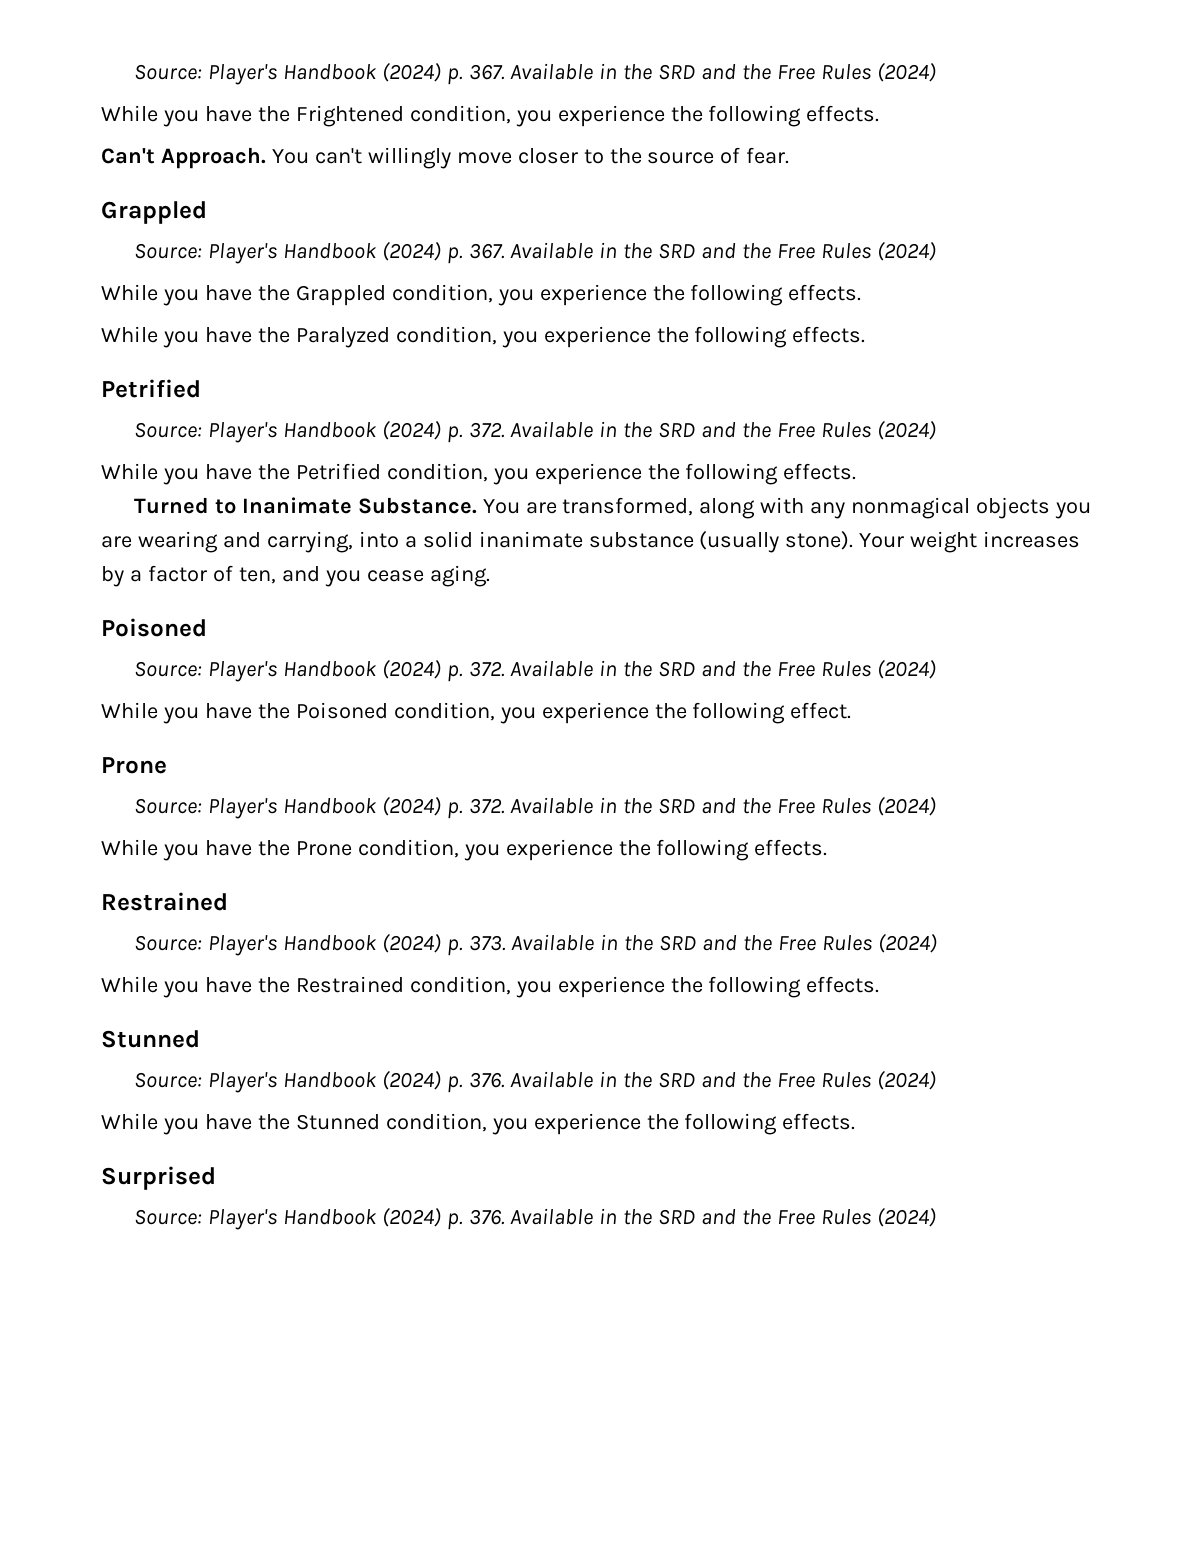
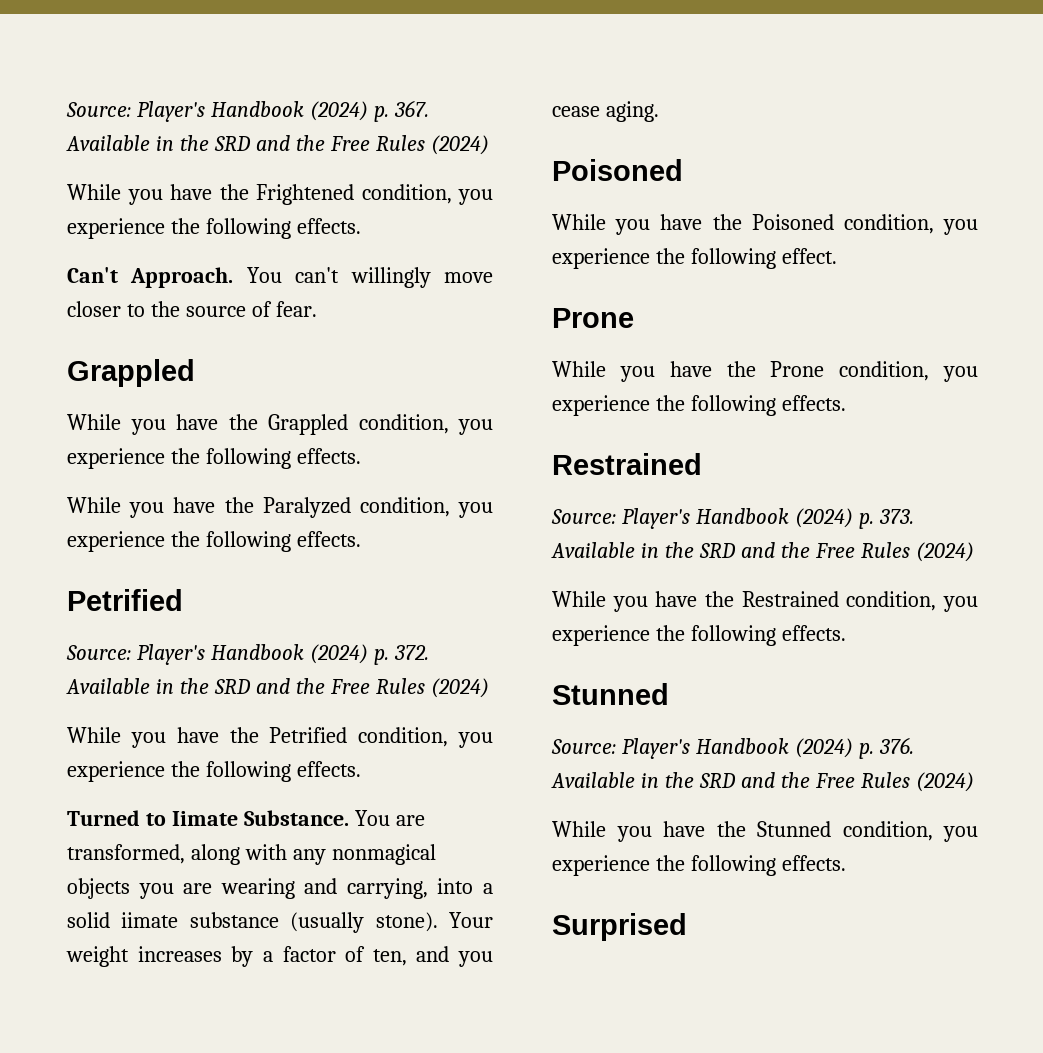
[133,241,937,264] // Source: Player's Handbook (2024) p. 367. Available in the SRD and the Free Rules (2024) -> (195, 373) none
[241,497,352,514] Inanimate -> [171,811,238,826] Iimate
[478,531,583,548] inanimate -> [121,912,179,928] iimate
[133,659,937,682] // Source: Player's Handbook (2024) p. 372. Available in the SRD and the Free Rules (2024) -> (683, 170) none
[133,796,937,819] // Source: Player's Handbook (2024) p. 372. Available in the SRD and the Free Rules (2024) -> (634, 318) none
[133,1207,937,1230] // Source: Player's Handbook (2024) p. 376. Available in the SRD and the Free Rules (2024) -> (687, 927) none

